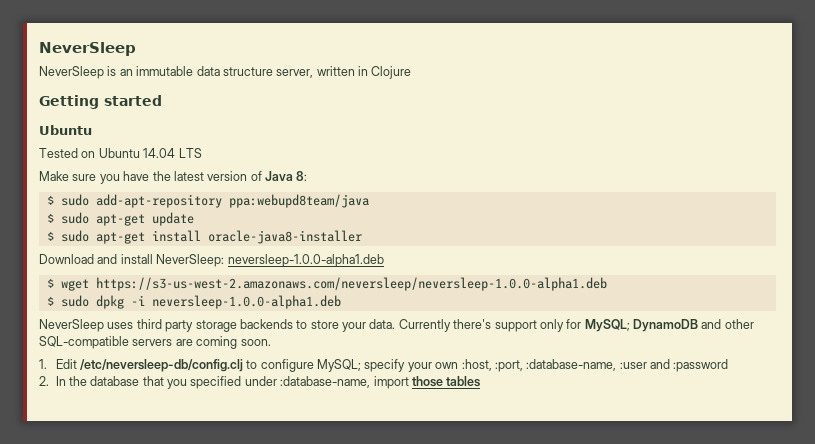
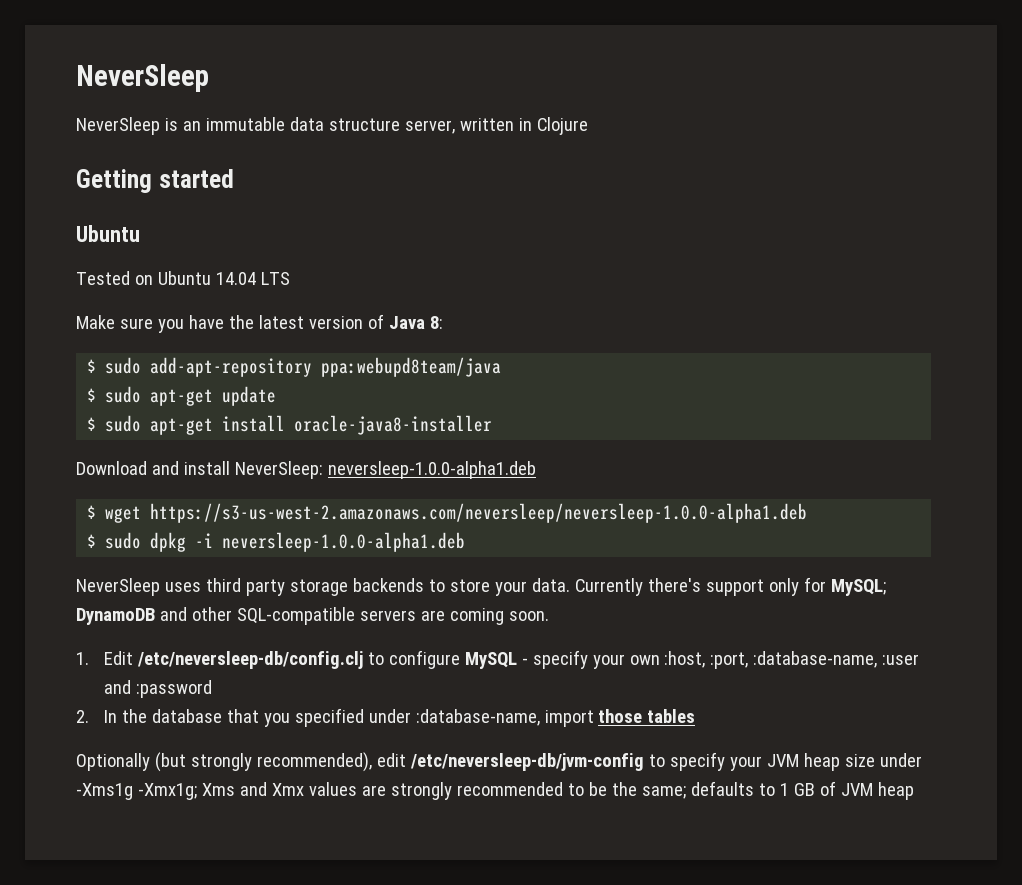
[317,359,362,372] MySQL; -> [464,652,528,669] MySQL -
(481, 381) none -> [76,752,922,772] [76,781,914,800] // Optionally (but strongly recommended), edit /etc/neversleep-db/jvm-config to specify your JVM heap size under -Xms1g -Xmx1g; Xms and Xmx values are strongly recommended to be the same; defaults to 1 GB of JVM heap

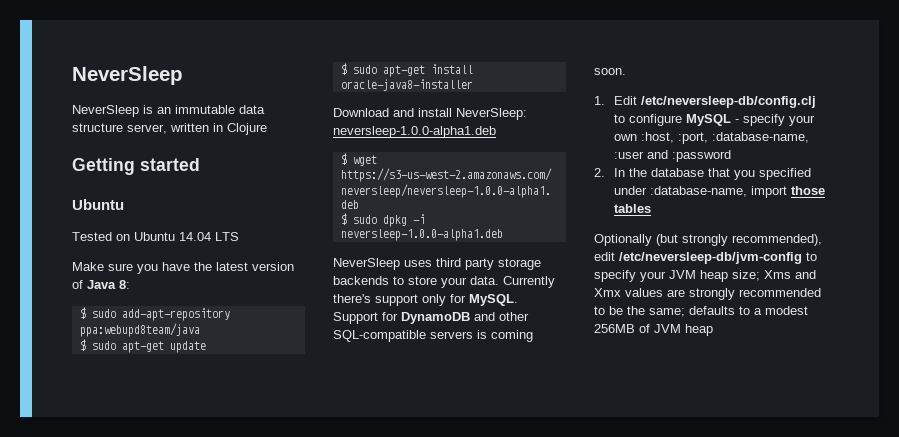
[830,579,886,596] MySQL; -> [469,294,518,306] [333,312,398,324] MySQL. Support for
[420,610,445,621] are -> [477,330,487,339] is
[844,753,922,767] [76,783,197,800] size under -Xms1g -Xmx1g; -> [732,270,760,281] size;
[779,783,815,796] 1 GB -> [754,306,808,315] [594,324,635,333] a modest 256MB

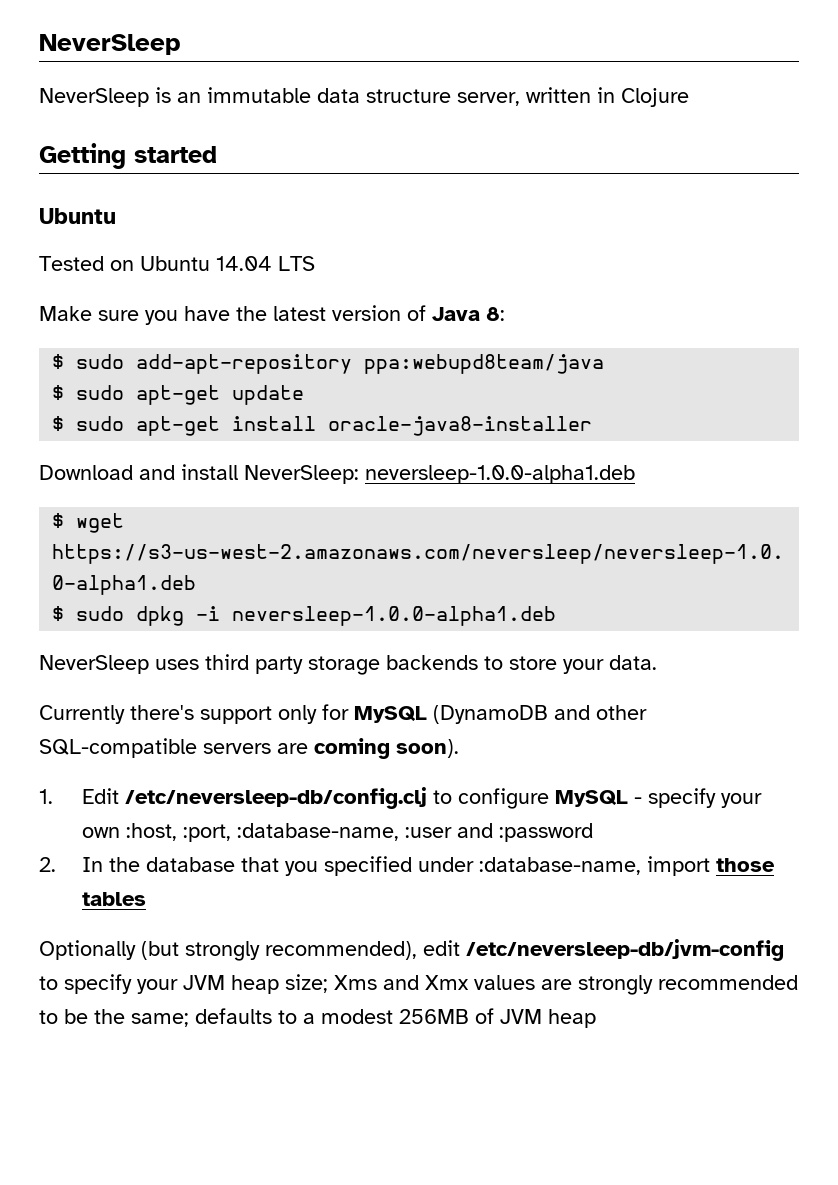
(499, 280) none -> (657, 662) //
[469,294,518,306] [333,312,470,324] MySQL. Support for DynamoDB -> [354,705,548,724] MySQL (DynamoDB
[477,330,533,342] [594,68,626,75] is coming soon. -> [277,738,459,759] are coming soon).

